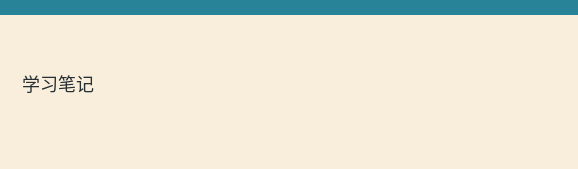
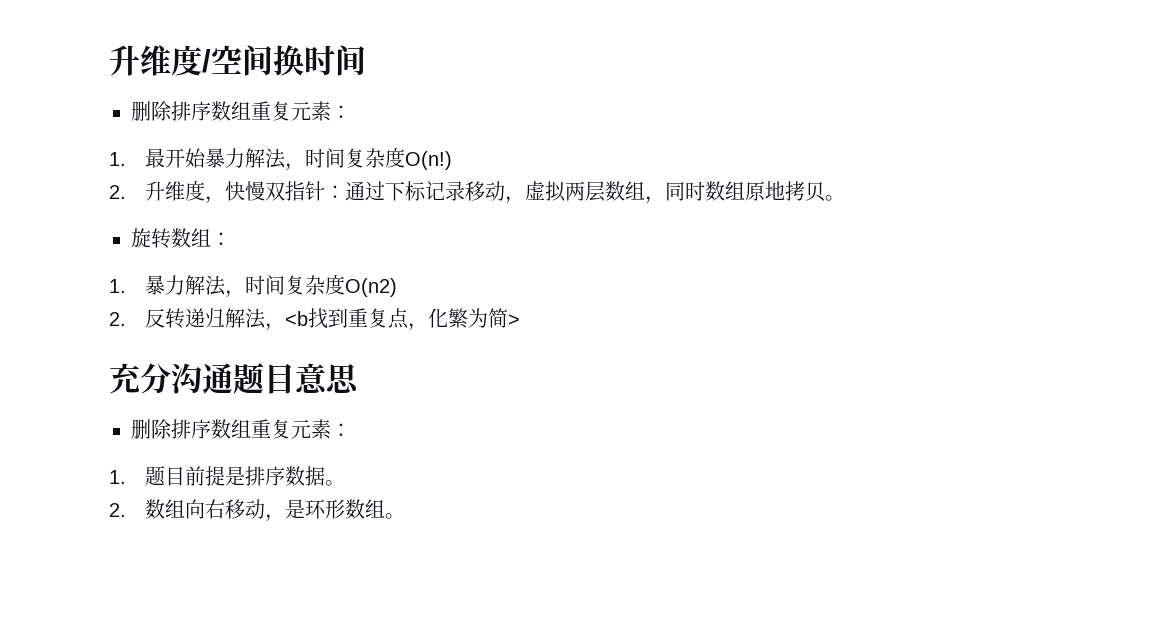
[22,75,94,93] 学习笔记 -> [109,45,366,76] [131,101,351,121] [109,147,452,171] [109,180,845,204] [131,228,231,249] [109,274,397,298] [109,308,520,331] [109,363,360,394] [131,419,351,439] [109,466,345,486] [109,499,405,522] 升维度/空间换时间 // 删除排序数组重复元素： // 1.最开始暴力解法，时间复杂度O(n!) // 2.升维度，快慢双指针：通过下标记录移动，虚拟两层数组，同时数组原地拷贝。 // 旋转数组： // 1.暴力解法，时间复杂度O(n2) // 2.反转递归解法，<b找到重复点，化繁为简> // 充分沟通题目意思 // 删除排序数组重复元素： // 1.题目前提是排序数据。 // 2.数组向右移动，是环形数组。

